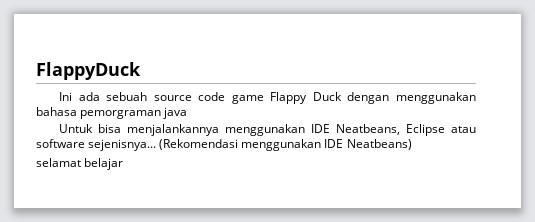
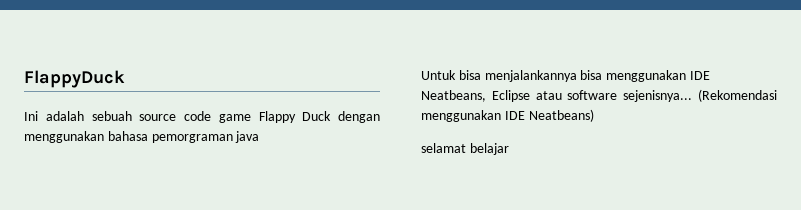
[78,92,100,101] ada -> [45,111,84,121] adalah
(220, 130) none -> [580,70,603,80] bisa

